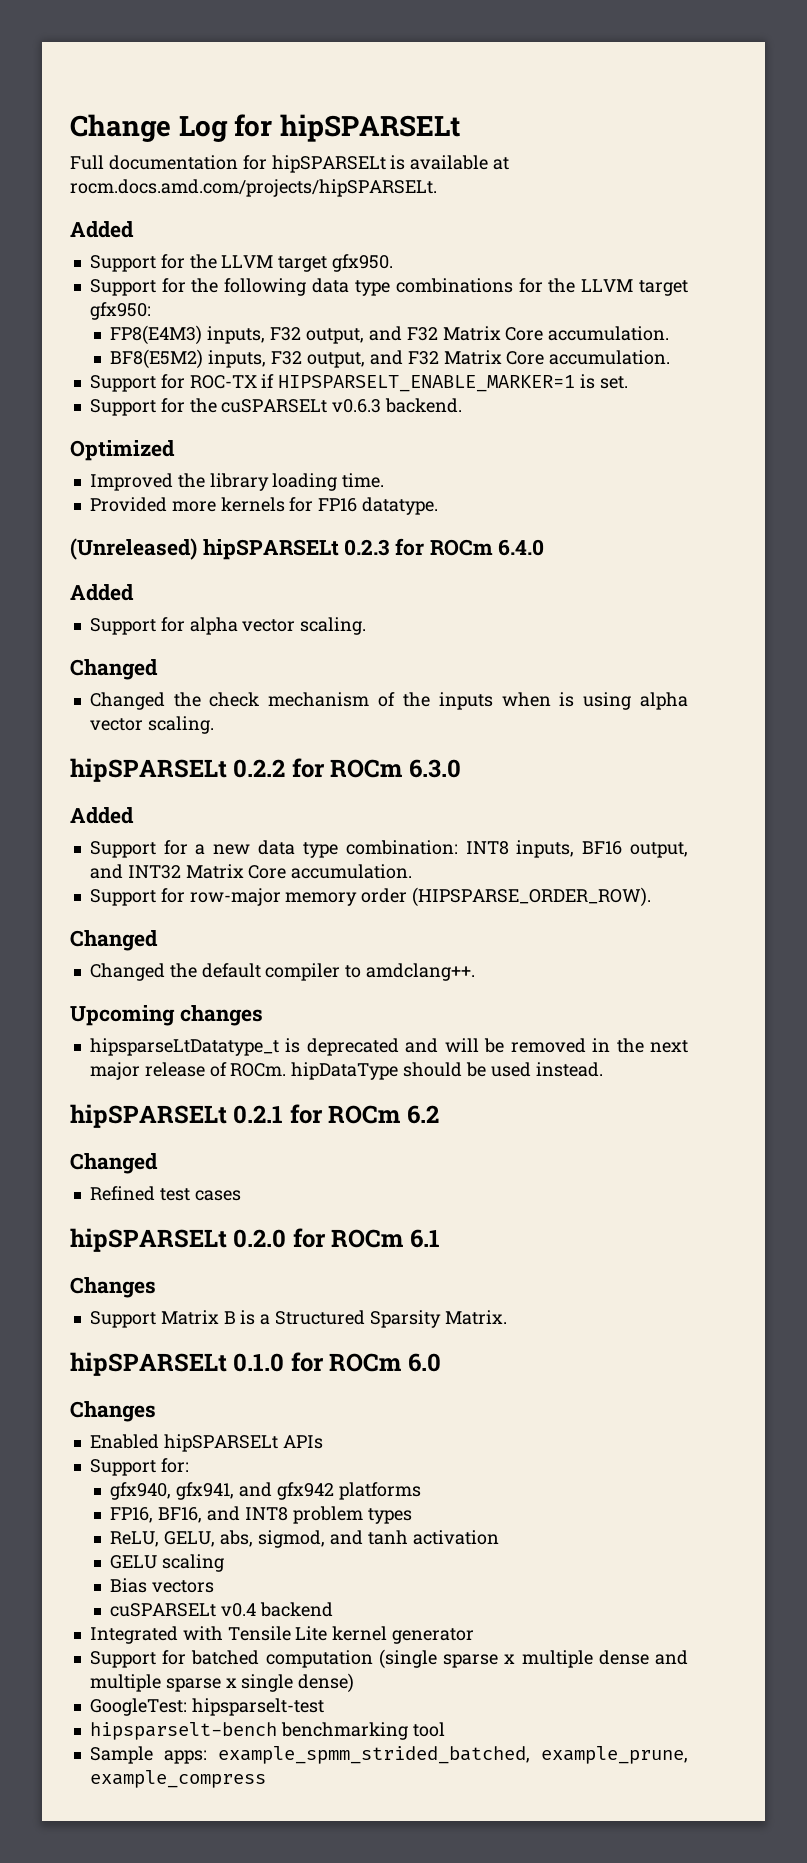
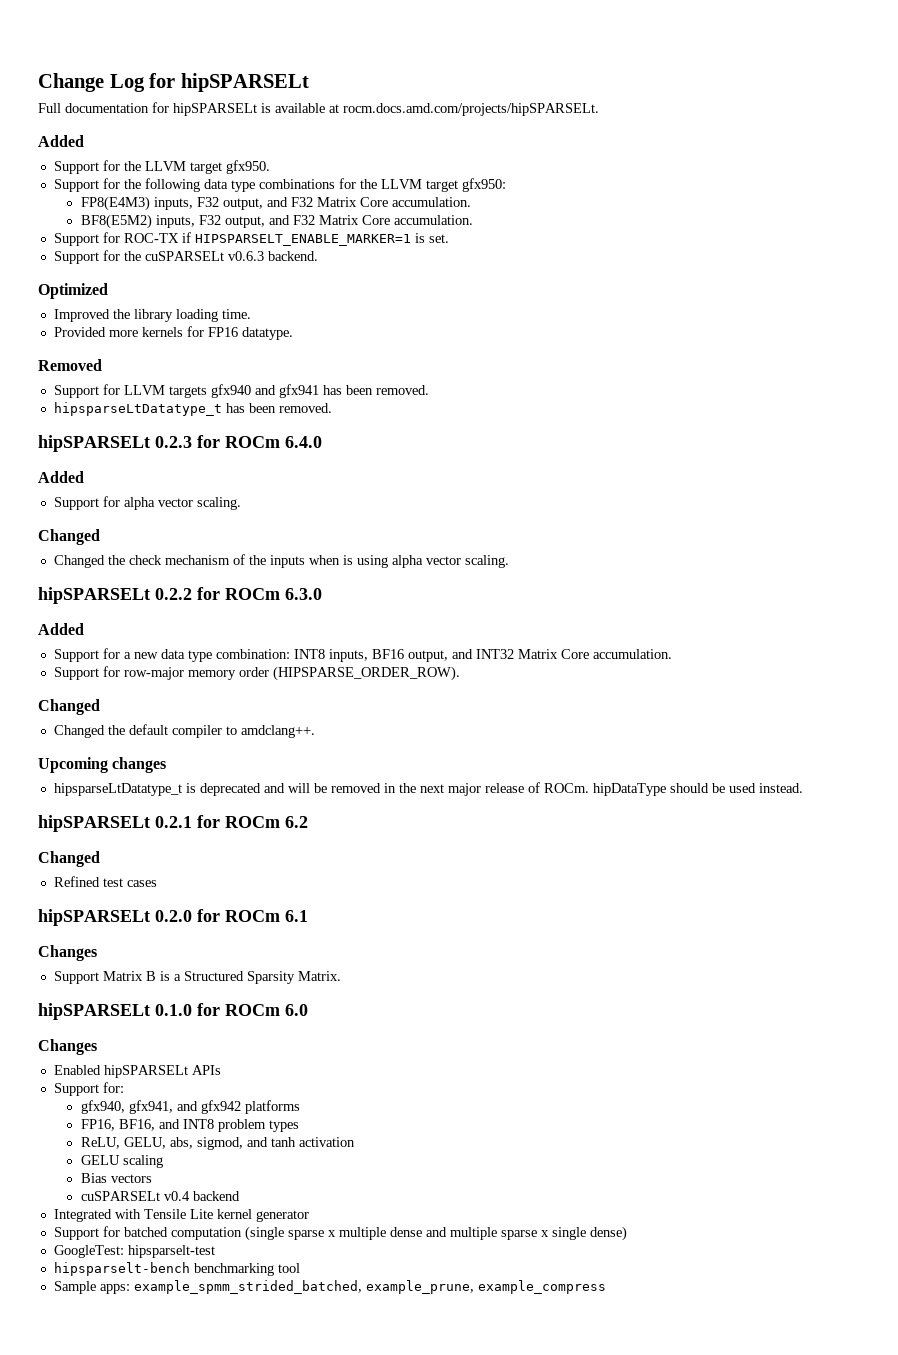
[70,538,197,560] (Unreleased) -> [38,359,102,371] [53,384,429,398] [53,402,332,416] Removed // Support for LLVM targets gfx940 and gfx941 has been removed. // hipsparseLtDatatype_t has been removed. //

